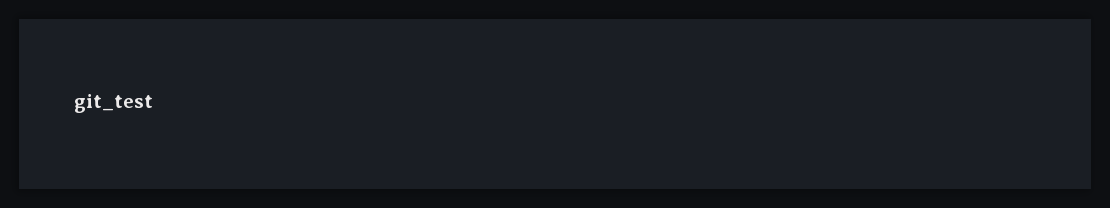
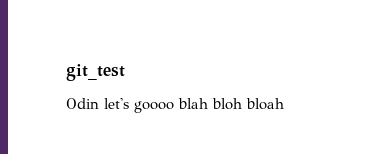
(153, 103) none -> [66,98,284,113] // Odin let's goooo blah bloh bloah

